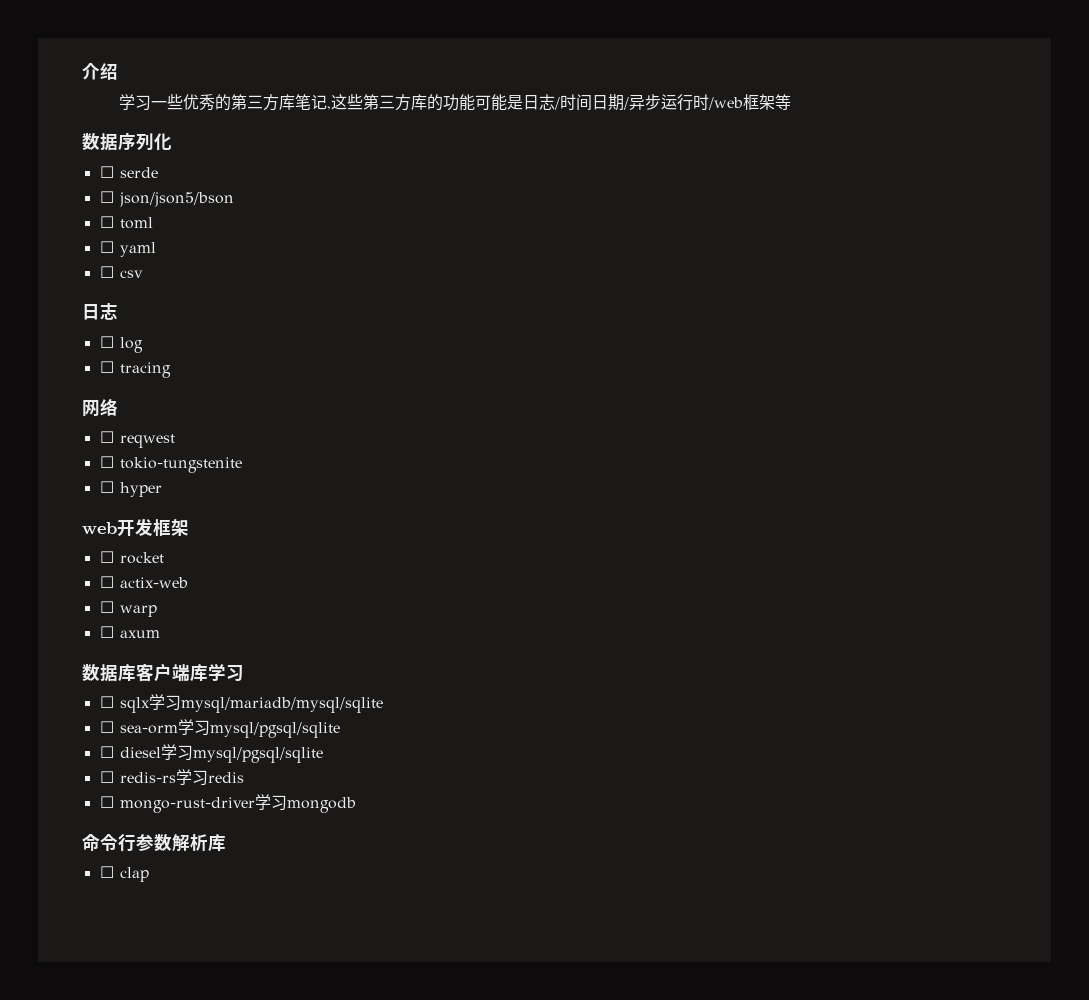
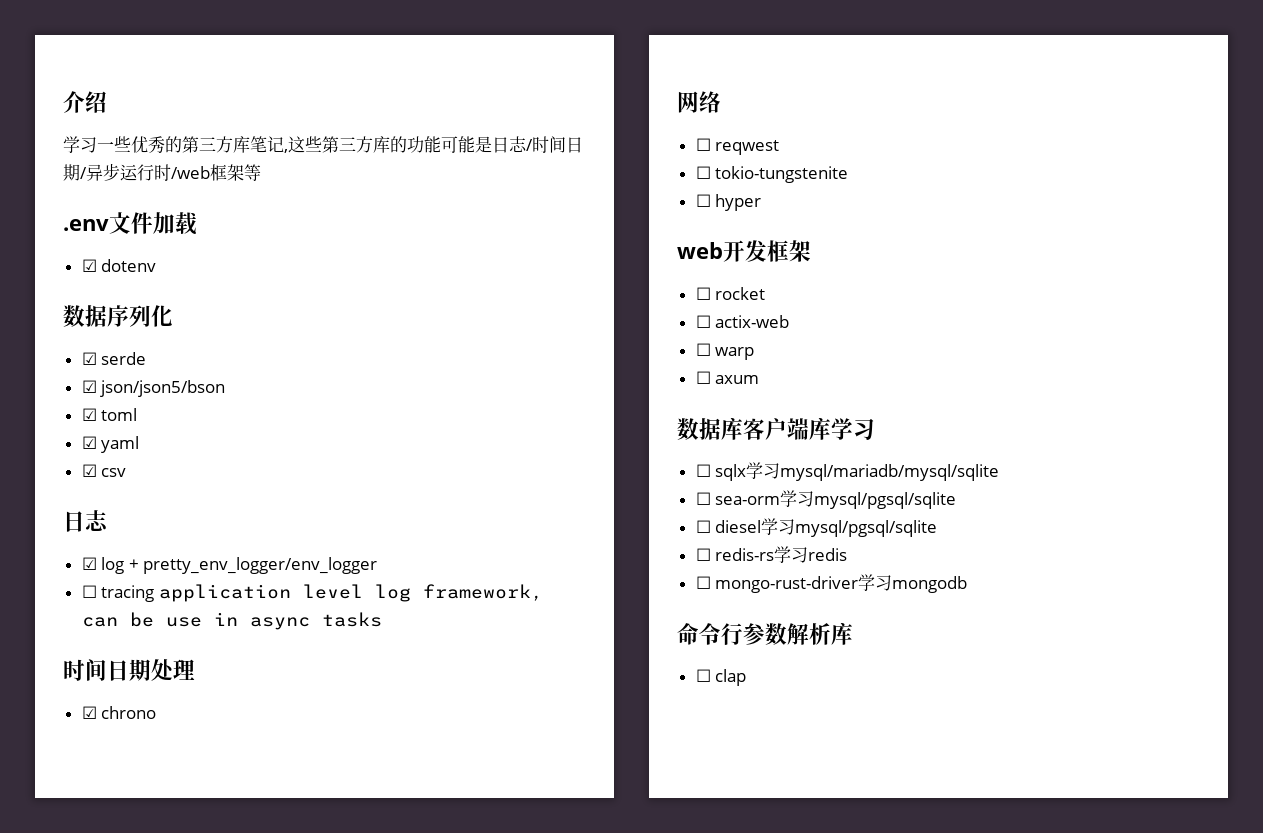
(792, 102) none -> [63,212,197,235] [81,259,157,272] // .env文件加载 // ☑ dotenv
[99,166,114,178] ☐ -> [81,352,97,365] ☑
[99,191,114,203] ☐ -> [81,380,97,393] ☑
[99,216,114,228] ☐ -> [81,408,97,421] ☑
[99,241,114,253] ☐ -> [81,436,97,449] ☑
[99,266,114,278] ☐ -> [81,464,97,477] ☑
[99,336,143,353] ☐ log -> [81,557,378,574] ☑ log + pretty_env_logger/env_logger
(171, 370) none -> [158,584,543,602] [81,612,382,630] [63,659,195,681] [81,706,157,719] application level log framework, can be use in async tasks // 时间日期处理 // ☑ chrono

